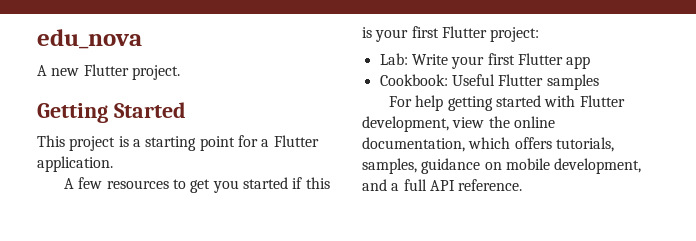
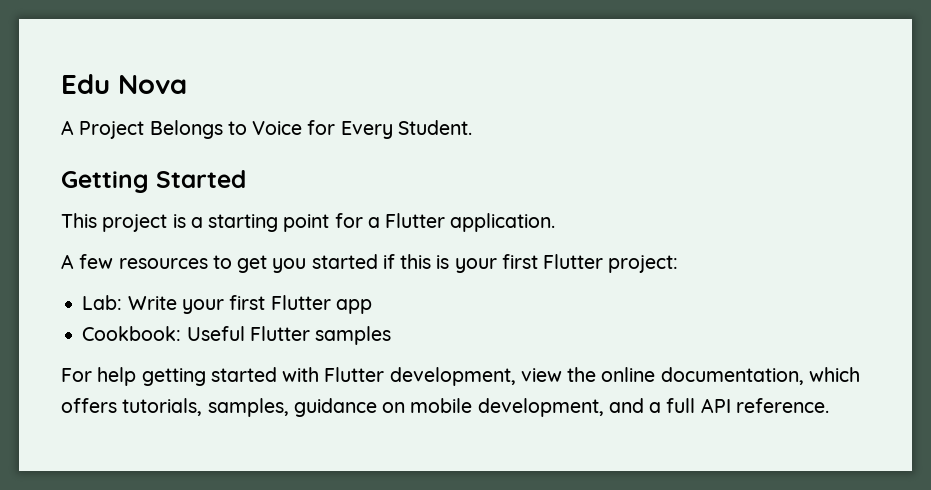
[37,29,142,49] [37,64,180,80] edu_nova // A new Flutter project. -> [61,74,187,94] [61,120,472,139] Edu Nova // A Project Belongs to Voice for Every Student.

